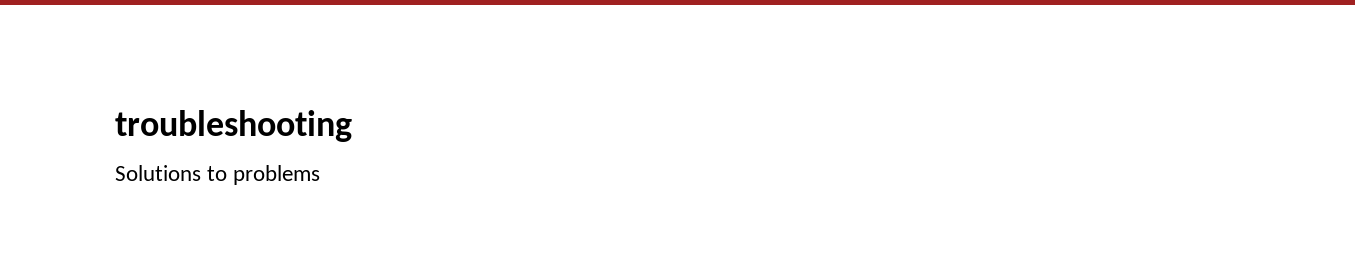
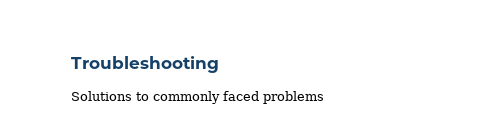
[115,110,352,142] troubleshooting -> [71,56,219,73] Troubleshooting
(228, 173) none -> [153,91,259,104] commonly faced

